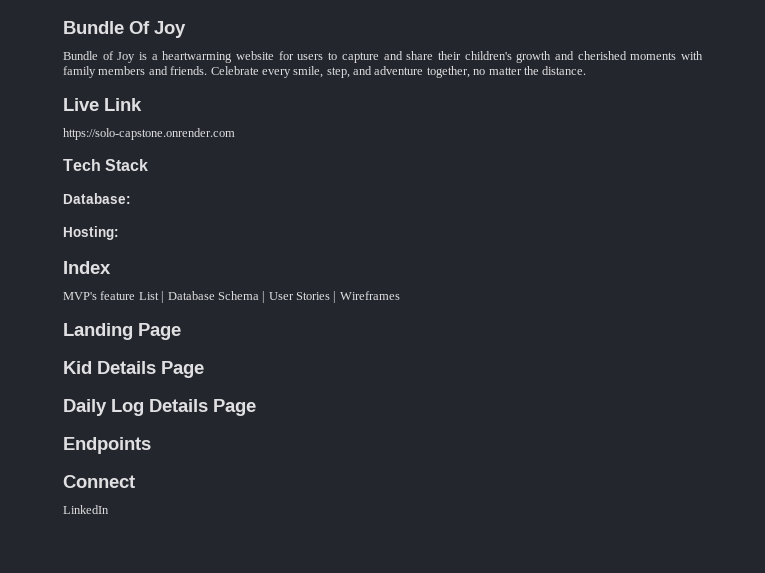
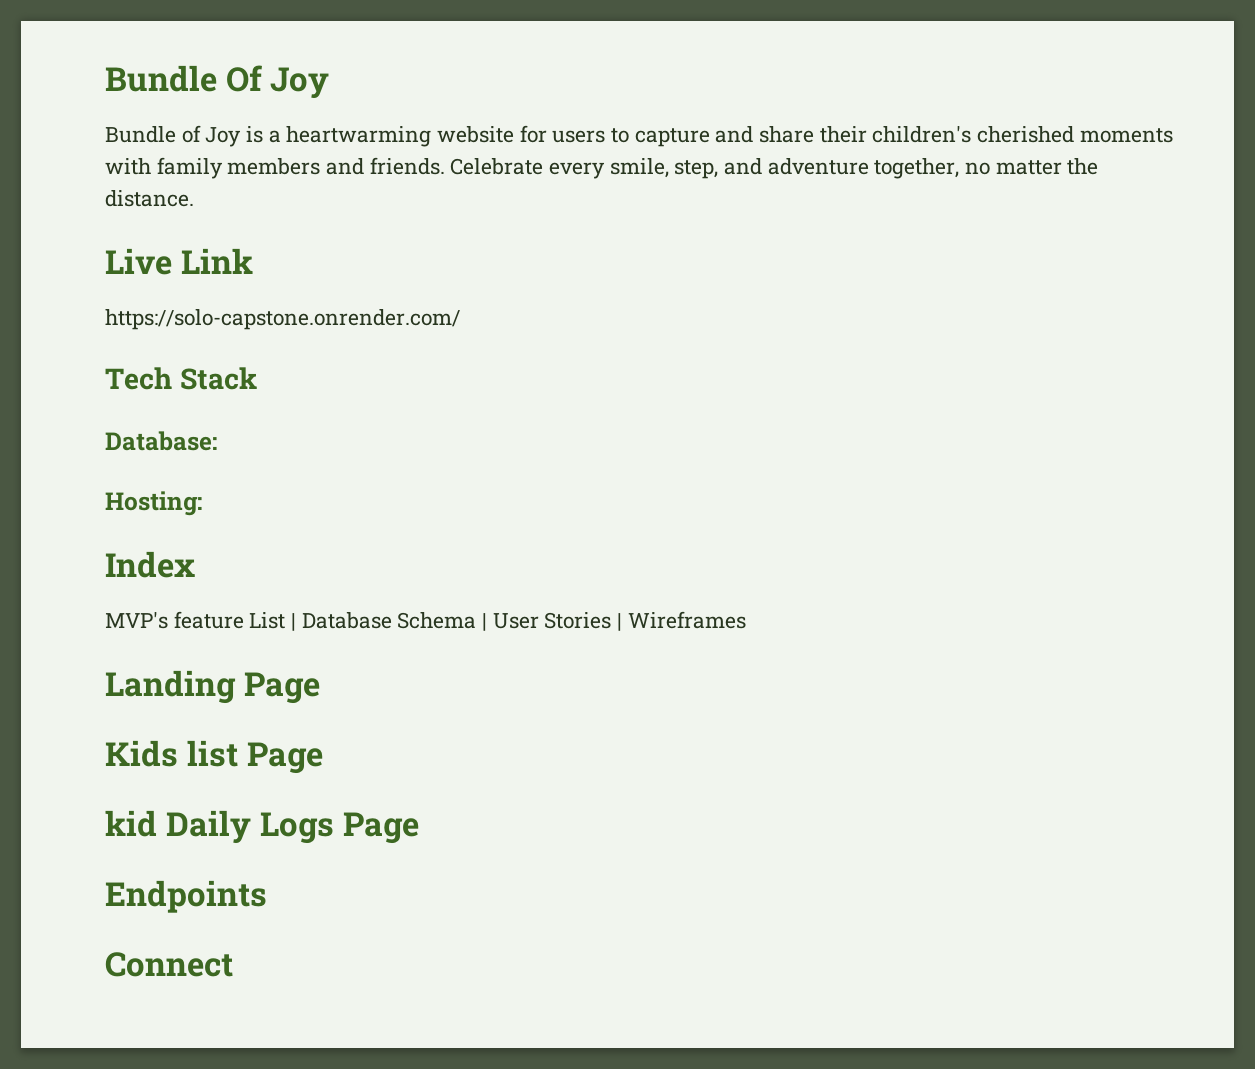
[516,51,574,63] growth and -> (972, 134) none
[63,128,235,140] https://solo-capstone.onrender.com -> [105,309,460,330] https://solo-capstone.onrender.com/
[63,361,204,378] [63,399,208,416] Kid Details Page // Daily Log Details -> [105,740,323,774] [105,810,334,844] Kids list Page // kid Daily Logs
[63,505,109,514] // LinkedIn -> (233, 964) none

